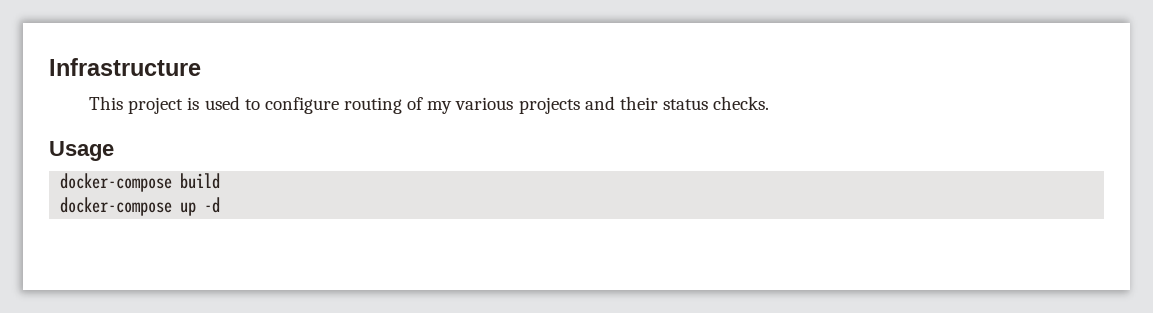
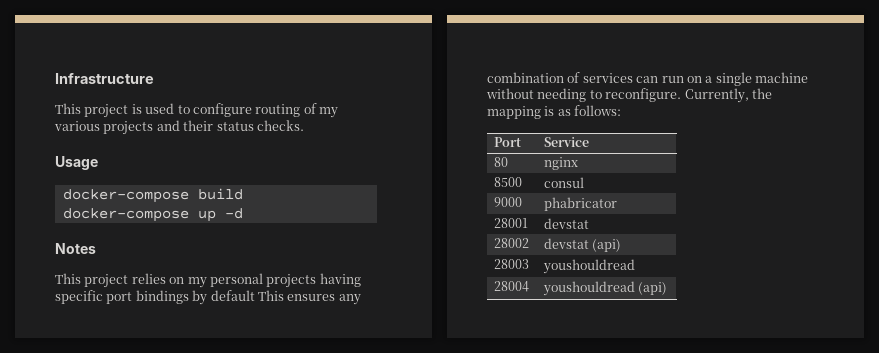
(221, 205) none -> [55,243,96,254] [55,273,361,288] [55,290,361,305] [487,72,808,86] [486,88,772,103] [487,105,622,119] [494,137,522,147] [544,137,590,147] [494,157,509,167] [544,157,579,170] [494,177,523,187] [544,177,585,188] [494,197,523,207] [544,197,618,211] [494,218,529,228] [544,218,590,229] [494,238,530,248] [544,238,622,252] [494,259,530,269] [543,259,636,274] [494,281,530,292] [543,281,668,296] // Notes // This project relies on my personal projects having specific port bindings by default This ensures any combination of services can run on a single machine without needing to reconfigure. Currently, the mapping is as follows: // Port | Service // 80 | nginx // 8500 | consul // 9000 | phabricator // 28001 | devstat // 28002 | devstat (api) // 28003 | youshouldread // 28004 | youshouldread (api)

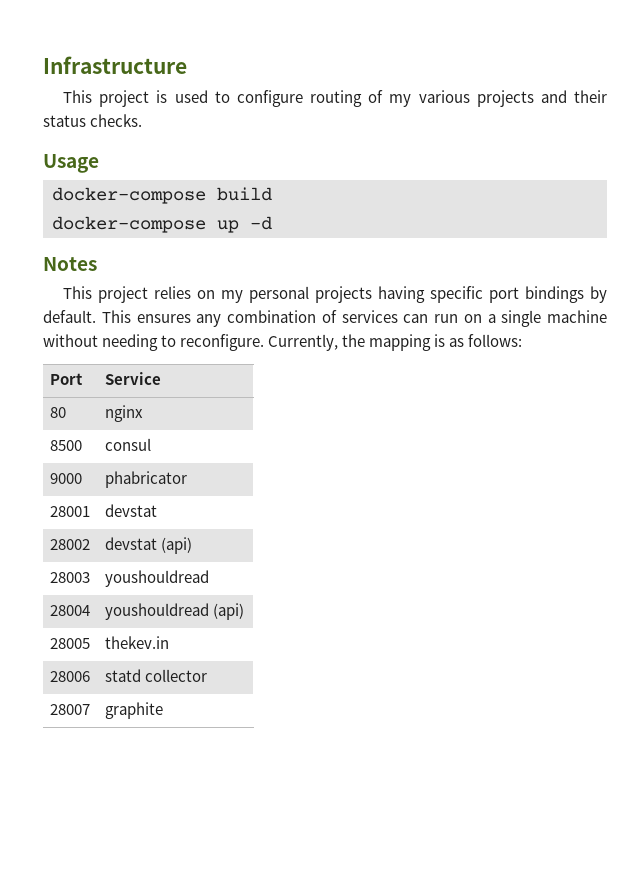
[210,290,255,301] default -> [43,310,96,323] default.
(668, 288) none -> [50,638,91,649] [105,636,170,649] [50,671,91,682] [105,669,208,682] [50,704,91,715] [105,702,164,719] // 28005 | thekev.in // 28006 | statd collector // 28007 | graphite

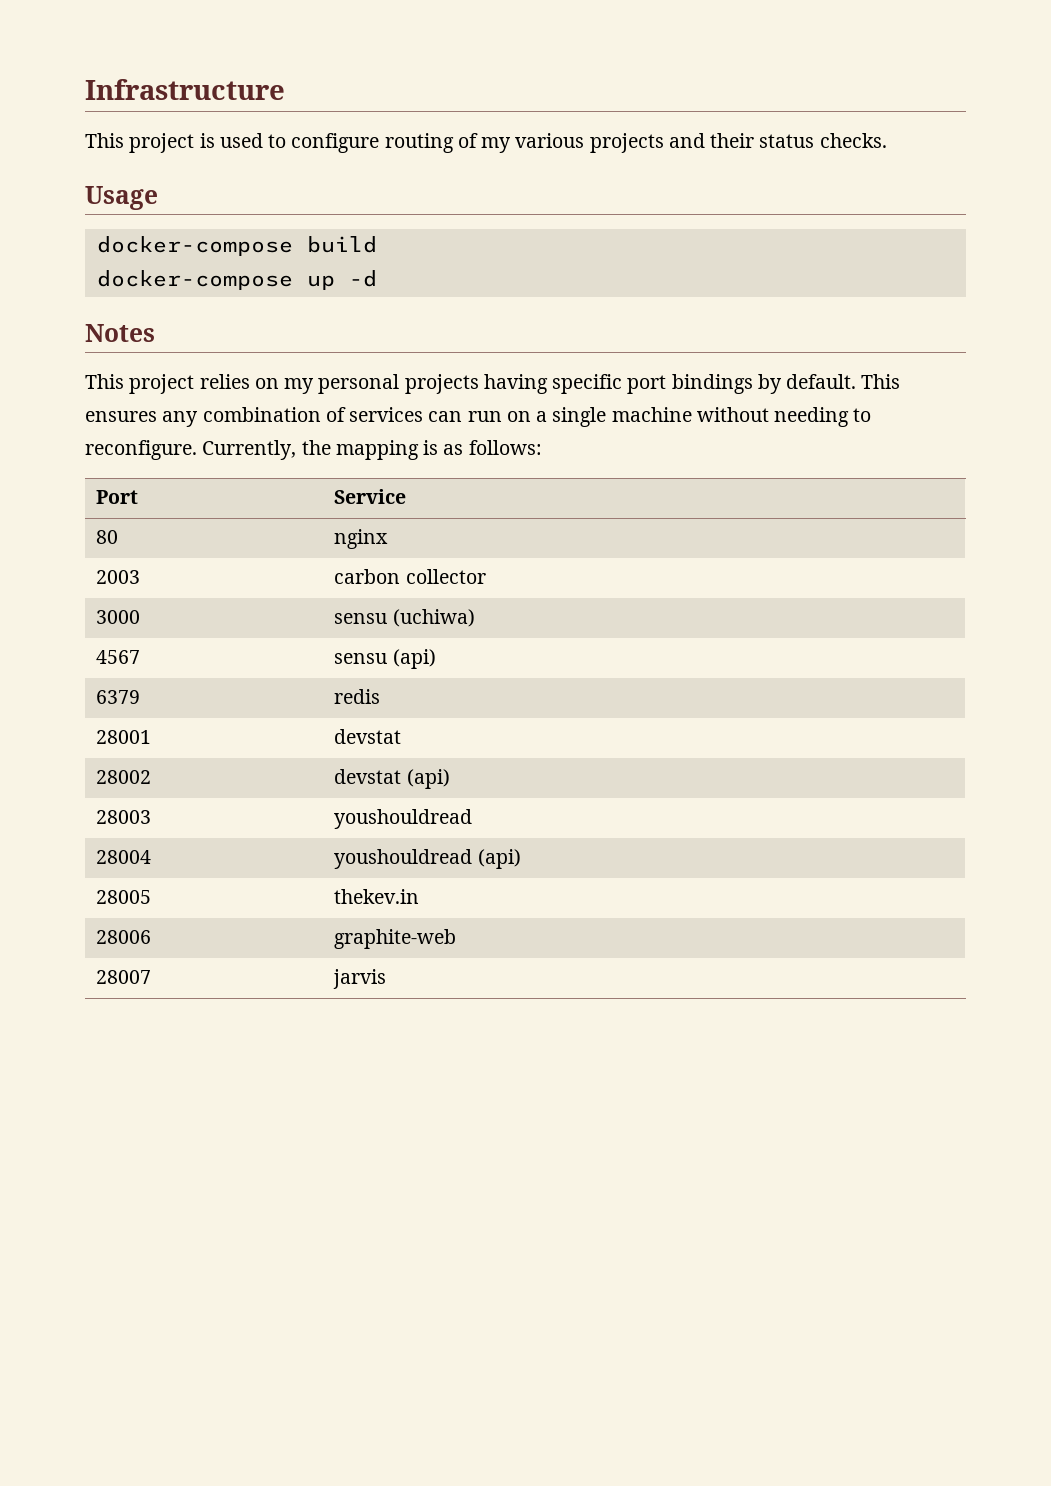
[50,440,83,451] [105,438,152,451] [50,473,83,484] [105,471,188,488] 8500 | consul // 9000 | phabricator -> [96,570,141,584] [334,569,486,584] [96,610,141,624] [334,609,475,627] [96,650,141,664] [334,649,436,669] [96,690,141,704] [334,689,381,704] 2003 | carbon collector // 3000 | sensu (uchiwa) // 4567 | sensu (api) // 6379 | redis
[105,669,208,682] statd collector -> [334,929,457,949] graphite-web
[105,702,164,719] graphite -> [333,969,387,989] jarvis

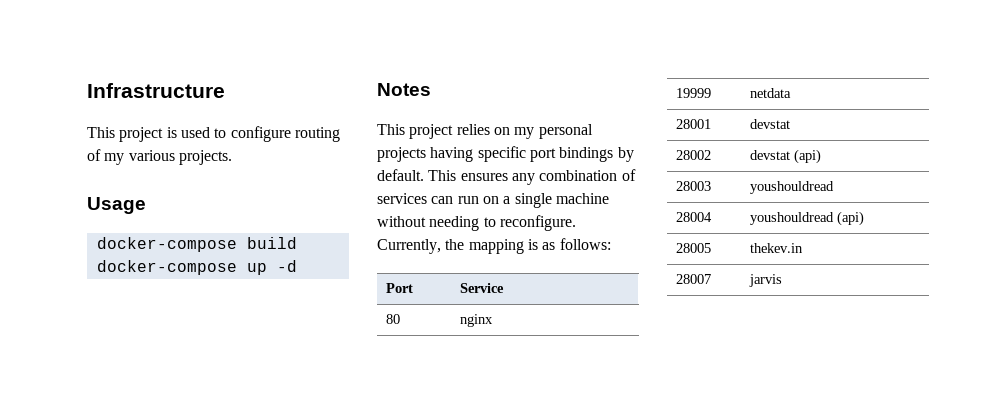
[589,133,887,153] projects and their status checks. -> [178,150,232,165] projects.
[96,570,141,584] [334,569,486,584] [96,610,141,624] [334,609,475,627] [96,650,141,664] [334,649,436,669] [96,690,141,704] [334,689,381,704] 2003 | carbon collector // 3000 | sensu (uchiwa) // 4567 | sensu (api) // 6379 | redis -> [676,88,712,98] [750,88,792,98] 19999 | netdata
[96,930,152,944] [334,929,457,949] // 28006 | graphite-web -> (804, 248) none

